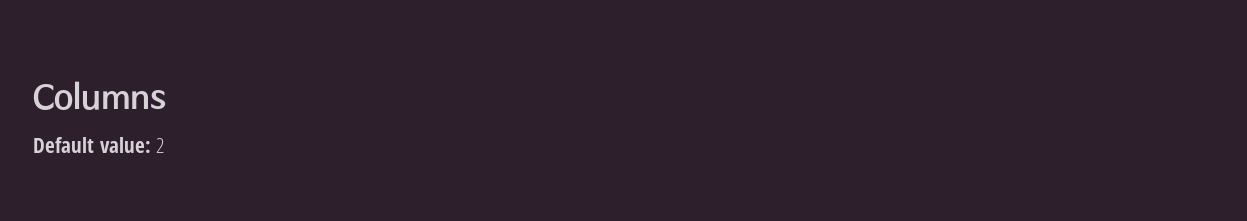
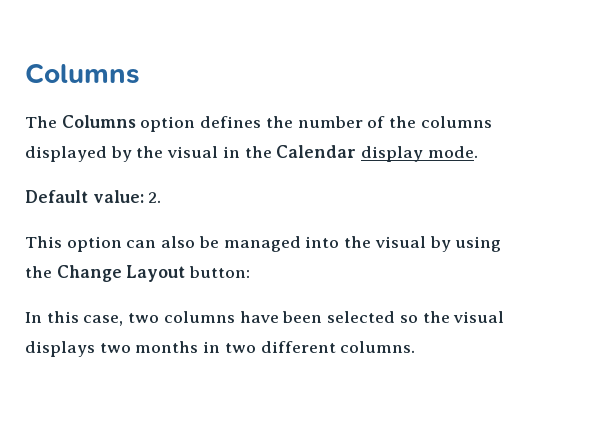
[33,137,165,153] Default value: 2 -> [25,115,492,132] [25,145,478,162] [25,190,162,203] [25,236,502,252] [25,265,251,282] [25,311,505,326] [25,341,416,357] The Columns option defines the number of the columns displayed by the visual in the Calendar display mode. // Default value: 2. // This option can also be managed into the visual by using the Change Layout button: // In this case, two columns have been selected so the visual displays two months in two different columns.

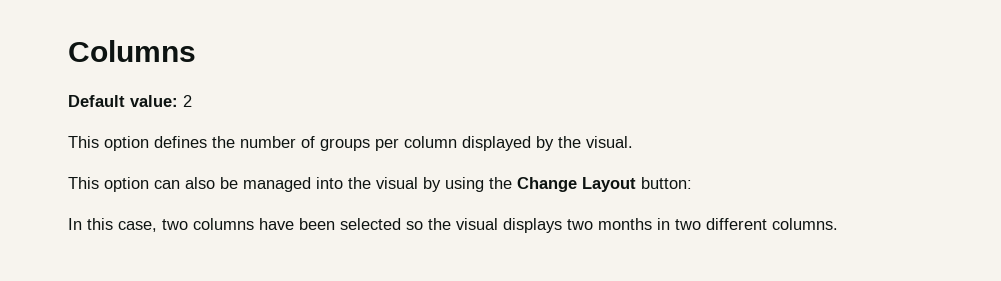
[25,115,136,128] The Columns -> [68,95,192,107] [68,136,99,148] Default value: 2 // This
[389,116,492,128] [25,145,478,162] [25,190,162,203] the columns displayed by the visual in the Calendar display mode. // Default value: 2. -> [320,136,633,151] groups per column displayed by the visual.

